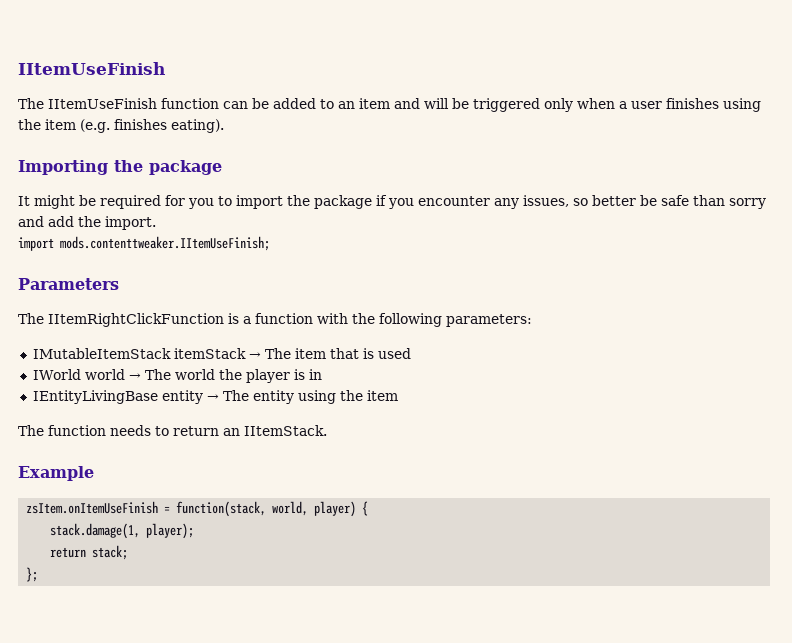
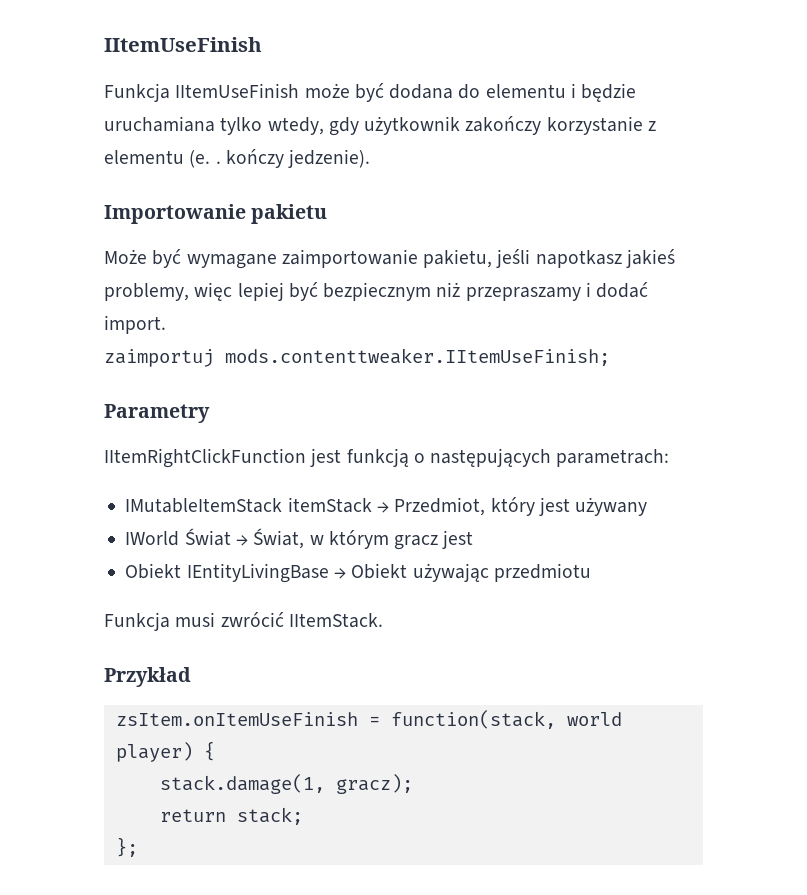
[18,98,761,112] [18,119,224,133] [18,160,222,175] [18,195,766,209] [18,216,101,227] The IItemUseFinish function can be added to an item and will be triggered only when a user finishes using the item (e.g. finishes eating). // Importing the package // It might be required for you to import the package if you encounter any issues, so better be safe than sorry and add the -> [104,83,637,102] [104,116,656,136] [104,149,371,168] [104,204,328,224] [104,249,675,269] [104,282,649,301] Funkcja IItemUseFinish może być dodana do elementu i będzie uruchamiana tylko wtedy, gdy użytkownik zakończy korzystanie z elementu (e. . kończy jedzenie). // Importowanie pakietu // Może być wymagane zaimportowanie pakietu, jeśli napotkasz jakieś problemy, więc lepiej być bezpiecznym niż przepraszamy i dodać
[18,237,54,251] import -> [104,349,214,367] zaimportuj
[18,278,119,290] [18,313,532,327] [32,348,411,359] [32,369,322,383] [32,390,398,404] [18,425,240,436] Parameters // The IItemRightClickFunction is a function with the following parameters: // IMutableItemStack itemStack → The item that is used // IWorld world → The world the player is in // IEntityLivingBase entity → The entity using the item // The function needs to return an -> [104,404,210,423] [104,448,670,468] [125,497,648,516] [125,528,474,550] [125,563,591,583] [104,612,284,631] Parametry // IItemRightClickFunction jest funkcją o następujących parametrach: // IMutableItemStack itemStack → Przedmiot, który jest używany // IWorld Świat → Świat, w którym gracz jest // Obiekt IEntityLivingBase → Obiekt używając przedmiotu // Funkcja musi zwrócić
[18,466,94,481] Example -> [104,667,191,687] Przykład
[272,501,309,516] world, -> [566,712,622,726] world
[146,523,195,539] player); -> [335,774,413,794] gracz);

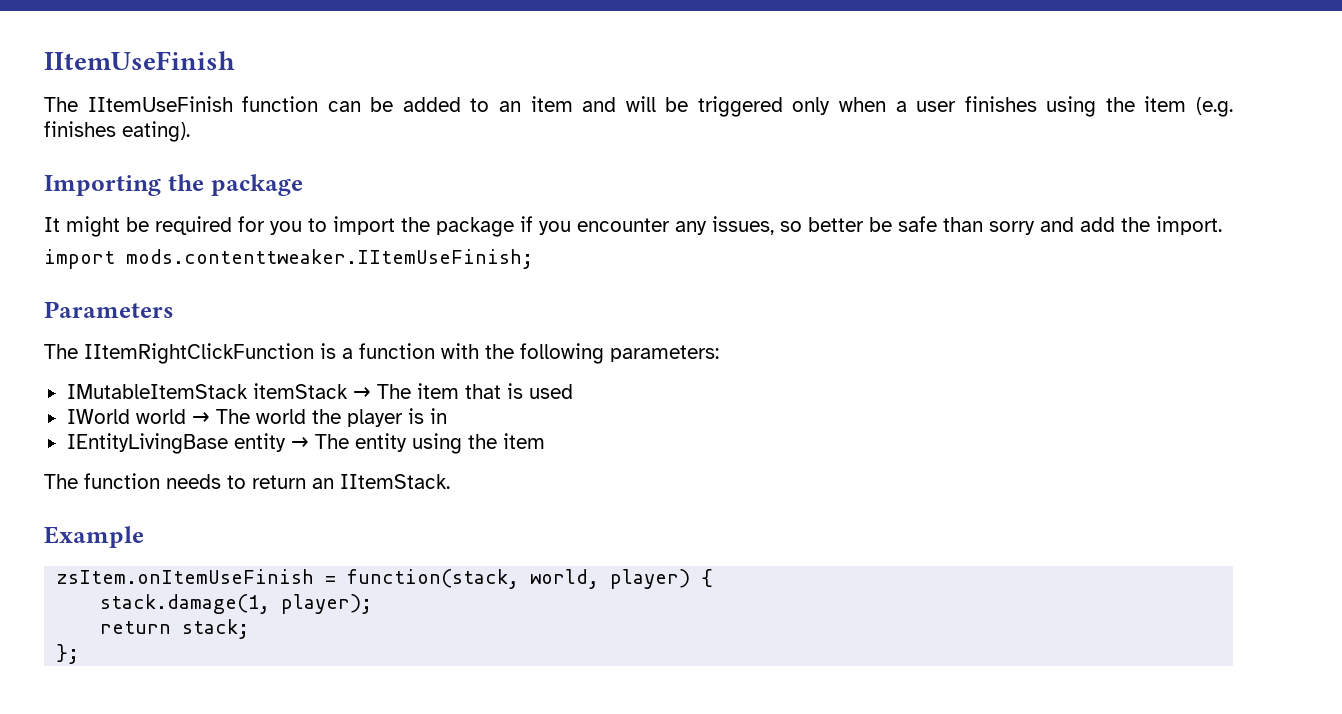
[104,83,637,102] [104,116,656,136] [104,149,371,168] [104,204,328,224] [104,249,675,269] [104,282,649,301] Funkcja IItemUseFinish może być dodana do elementu i będzie uruchamiana tylko wtedy, gdy użytkownik zakończy korzystanie z elementu (e. . kończy jedzenie). // Importowanie pakietu // Może być wymagane zaimportowanie pakietu, jeśli napotkasz jakieś problemy, więc lepiej być bezpiecznym niż przepraszamy i dodać -> [44,96,1233,117] [44,121,190,142] [44,174,303,196] [44,216,1150,237] The IItemUseFinish function can be added to an item and will be triggered only when a user finishes using the item (e.g. finishes eating). // Importing the package // It might be required for you to import the package if you encounter any issues, so better be safe than sorry and add the
[104,349,214,367] zaimportuj -> [44,249,115,269] import
[104,404,210,423] [104,448,670,468] [125,497,648,516] [125,528,474,550] [125,563,591,583] [104,612,284,631] Parametry // IItemRightClickFunction jest funkcją o następujących parametrach: // IMutableItemStack itemStack → Przedmiot, który jest używany // IWorld Świat → Świat, w którym gracz jest // Obiekt IEntityLivingBase → Obiekt używając przedmiotu // Funkcja musi zwrócić -> [44,301,174,318] [44,343,719,364] [66,383,573,399] [66,408,447,427] [66,433,545,454] [44,473,334,489] Parameters // The IItemRightClickFunction is a function with the following parameters: // IMutableItemStack itemStack → The item that is used // IWorld world → The world the player is in // IEntityLivingBase entity → The entity using the item // The function needs to return an
[104,667,191,687] Przykład -> [44,526,144,548] Example
[566,712,622,726] world -> [530,569,600,589] world,
[335,774,413,794] gracz); -> [281,594,373,614] player);

